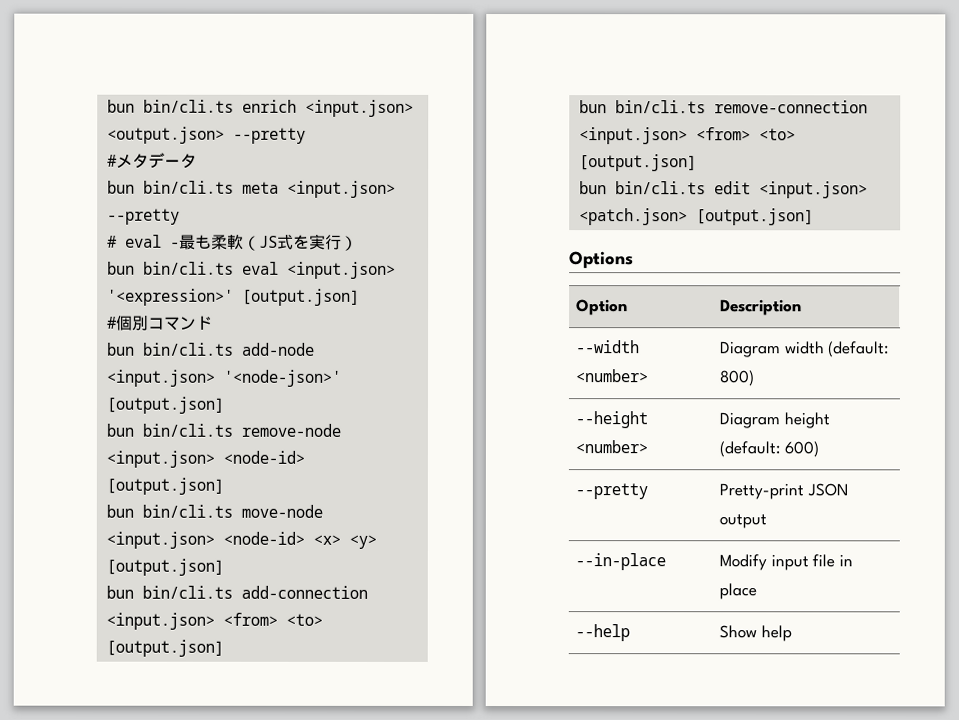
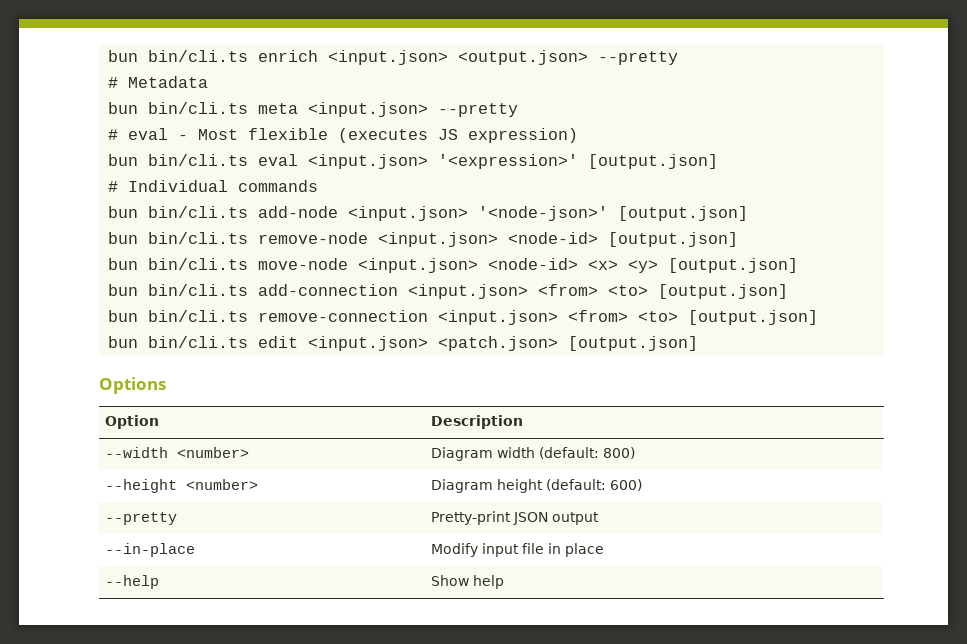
[116,152,198,169] メタデータ -> [128,76,208,88] Metadata
[179,233,359,251] 最も柔軟（JS式を実行） -> [198,128,578,143] Most flexible (executes JS expression)
[116,315,214,331] 個別コマンド -> [128,180,318,192] Individual commands

